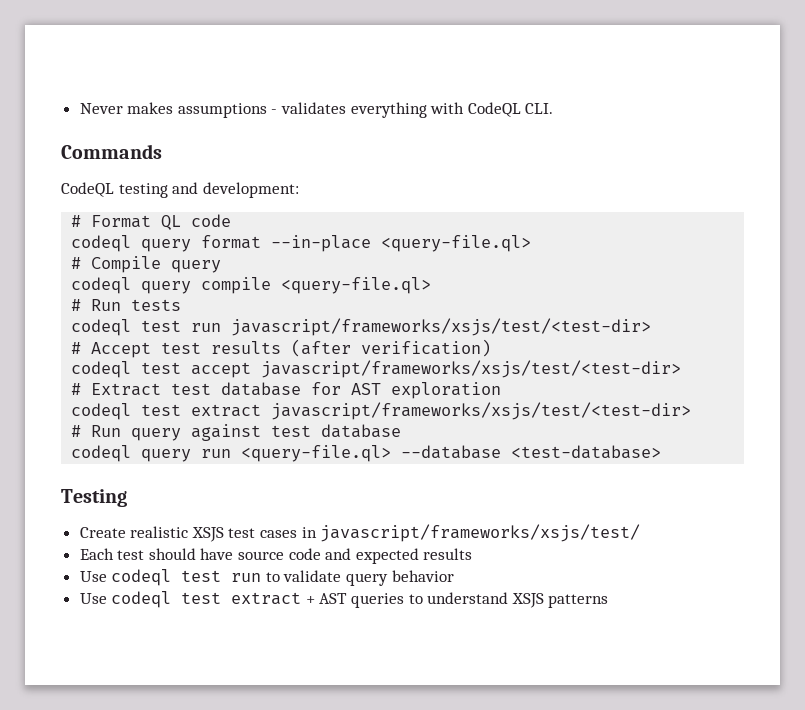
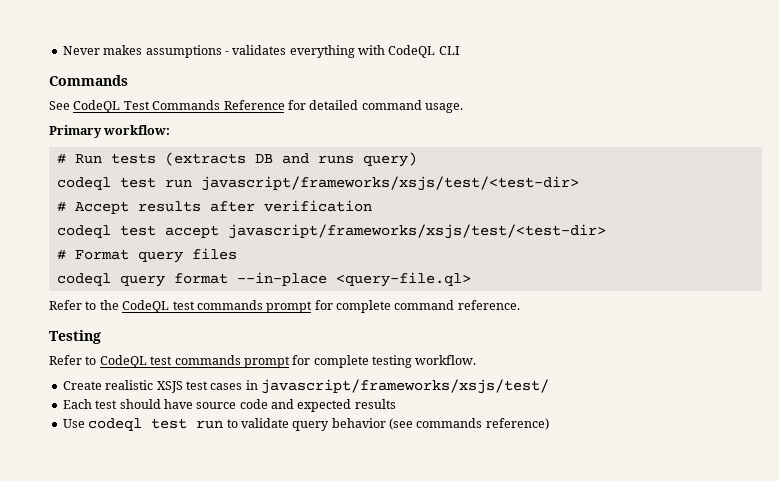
[525,103,554,114] CLI. -> [438,46,460,55] CLI
[61,182,299,198] [71,214,232,230] [71,235,532,252] [71,256,222,273] [71,277,432,294] [71,299,182,311] CodeQL testing and development: // # Format QL code // codeql query format --in-place <query-file.ql> // # Compile query // codeql query compile <query-file.ql> // # Run tests -> [49,100,463,113] [49,125,171,138] [56,152,417,167] See CodeQL Test Commands Reference for detailed command usage. // Primary workflow: // # Run tests (extracts DB and runs query)
[161,339,492,357] test results (after verification) -> [137,200,372,212] results after verification
[91,382,502,399] [71,402,692,420] [71,424,402,441] [71,445,662,462] [61,489,127,507] Extract test database for AST exploration // codeql test extract javascript/frameworks/xsjs/test/<test-dir> // # Run query against test database // codeql query run <query-file.ql> --database <test-database> // Testing -> [74,248,237,263] [56,272,471,287] [49,300,520,313] [49,330,101,344] [49,355,477,368] Format query files // codeql query format --in-place <query-file.ql> // Refer to the CodeQL test commands prompt for complete command reference. // Testing // Refer to CodeQL test commands prompt for complete testing workflow.
[79,591,609,608] // Use codeql test extract + AST queries to understand XSJS patterns -> [389,418,549,430] (see commands reference)

